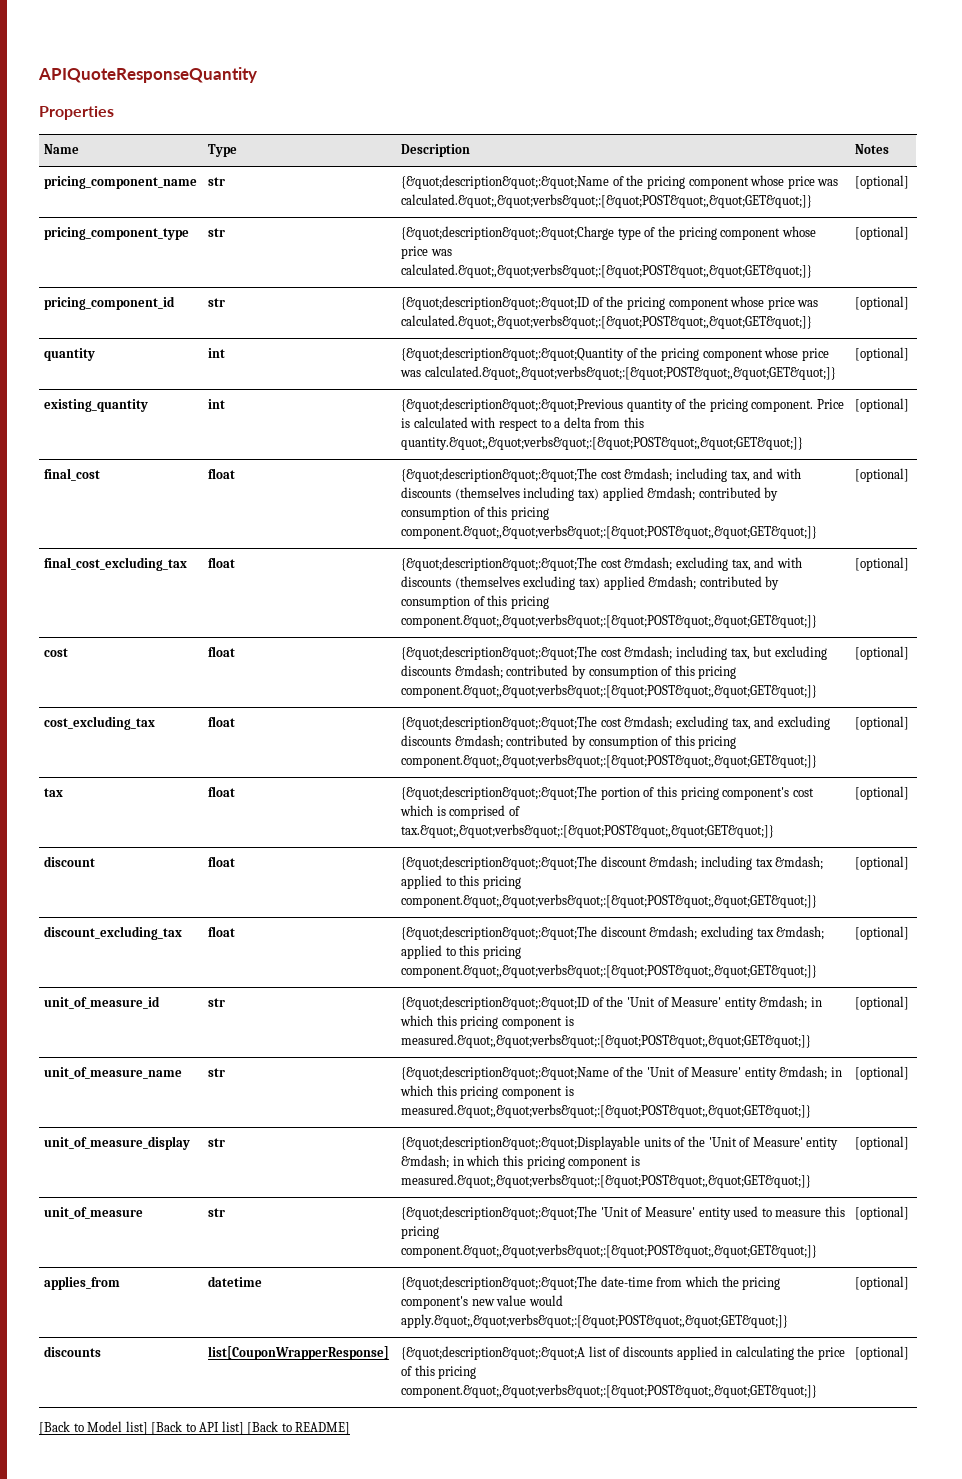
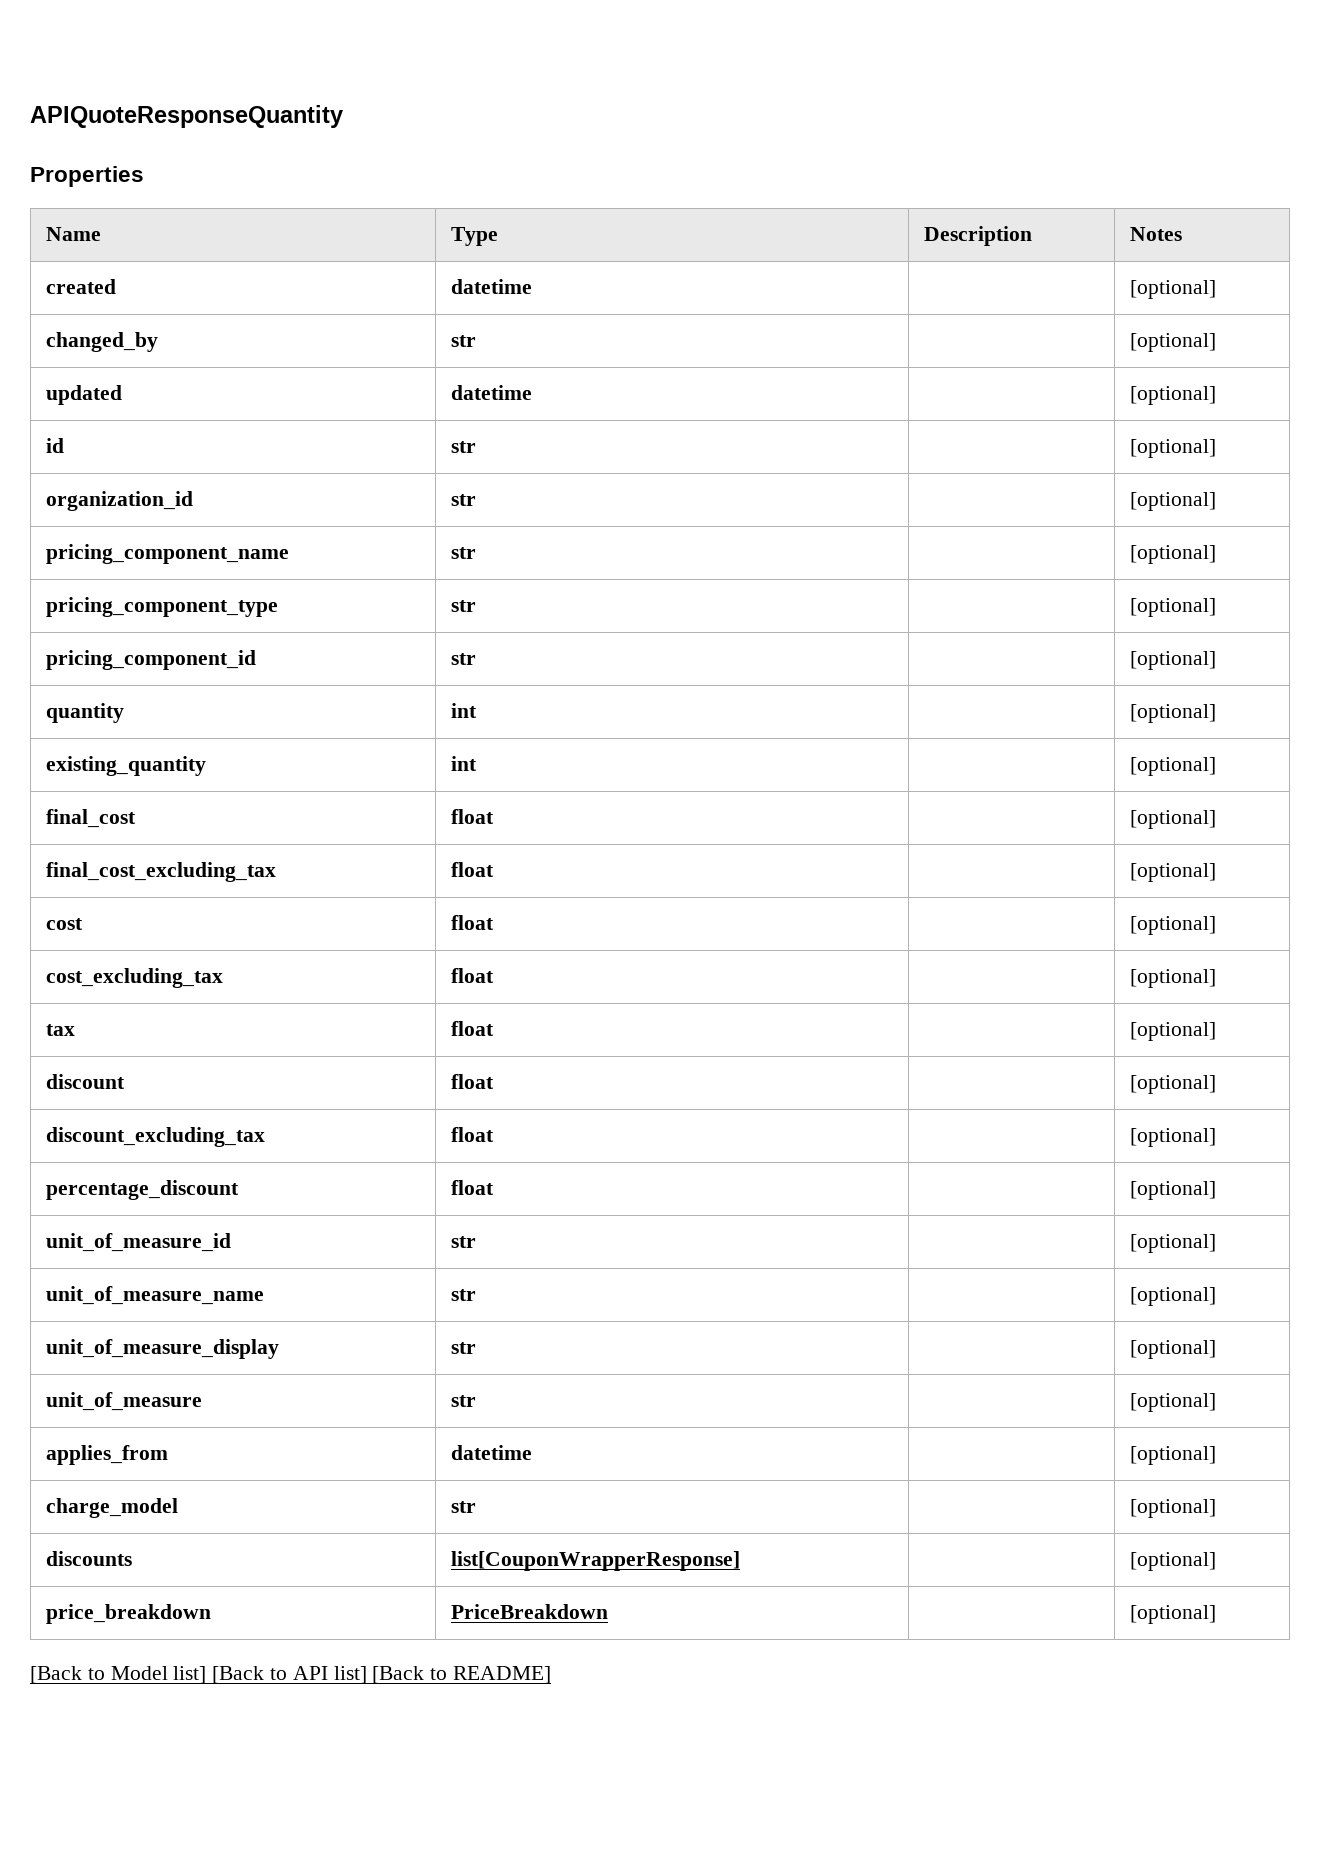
[44,176,198,189] [208,177,226,186] [401,175,839,189] [401,194,813,208] [855,175,910,189] [44,227,190,240] [208,228,226,237] [401,226,816,240] [401,246,452,259] [401,264,813,278] [855,226,910,240] [44,296,176,310] [208,298,226,307] [401,296,819,310] [401,315,813,329] [855,296,910,310] [44,348,96,361] [208,348,226,358] [401,347,829,361] [400,366,836,380] [855,347,910,361] [44,399,149,412] [208,399,226,409] [401,398,844,412] [401,417,644,431] [401,436,804,450] [855,398,910,412] [44,468,101,481] [208,468,236,479] [401,468,801,482] [401,487,779,501] [401,506,549,520] [401,525,818,539] [855,468,910,482] [44,557,188,571] [208,557,236,568] [401,557,802,571] [401,576,780,590] [401,595,549,609] [401,614,818,628] [855,557,910,571] [44,648,69,657] [208,646,236,657] [401,646,827,660] [401,665,737,679] [401,684,818,698] [855,646,910,660] [44,716,156,730] [208,716,236,727] [401,716,830,730] [401,735,737,749] [401,754,818,768] [855,716,910,730] [44,788,64,797] [208,786,236,797] [401,786,814,800] [400,805,520,819] [401,824,775,838] [855,786,910,800] [44,856,96,867] [208,856,236,867] [401,856,824,870] [401,875,521,889] [401,894,818,908] [855,856,910,870] [44,926,183,940] [208,926,236,937] [401,926,825,940] [401,945,521,959] [401,964,818,978] [855,926,910,940] [44,996,161,1009] [208,998,226,1007] [401,996,822,1010] [400,1015,574,1029] [401,1034,812,1048] [855,996,910,1010] [44,1067,183,1079] [208,1068,226,1077] [401,1066,842,1080] [400,1085,574,1099] [401,1104,812,1118] [855,1066,910,1080] [44,1136,191,1150] [208,1138,226,1147] [401,1136,839,1150] [401,1155,640,1169] [401,1174,812,1188] [855,1136,910,1150] [44,1207,144,1219] [208,1208,226,1217] [401,1206,845,1220] [401,1226,440,1239] [401,1244,818,1258] [855,1206,910,1220] [44,1276,121,1290] [208,1276,263,1287] [401,1276,781,1290] [401,1295,563,1309] [401,1314,789,1328] [855,1276,910,1290] [44,1346,102,1357] [208,1346,390,1360] [401,1346,845,1360] [401,1365,477,1379] [401,1384,818,1398] pricing_component_name | str | {&quot;description&quot;:&quot;Name of the pricing component whose price was calculated.&quot;,&quot;verbs&quot;:[&quot;POST&quot;,&quot;GET&quot;]} | [optional] // pricing_component_type | str | {&quot;description&quot;:&quot;Charge type of the pricing component whose price was calculated.&quot;,&quot;verbs&quot;:[&quot;POST&quot;,&quot;GET&quot;]} | [optional] // pricing_component_id | str | {&quot;description&quot;:&quot;ID of the pricing component whose price was calculated.&quot;,&quot;verbs&quot;:[&quot;POST&quot;,&quot;GET&quot;]} | [optional] // quantity | int | {&quot;description&quot;:&quot;Quantity of the pricing component whose price was calculated.&quot;,&quot;verbs&quot;:[&quot;POST&quot;,&quot;GET&quot;]} | [optional] // existing_quantity | int | {&quot;description&quot;:&quot;Previous quantity of the pricing component. Price is calculated with respect to a delta from this quantity.&quot;,&quot;verbs&quot;:[&quot;POST&quot;,&quot;GET&quot;]} | [optional] // final_cost | float | {&quot;description&quot;:&quot;The cost &mdash; including tax, and with discounts (themselves including tax) applied &mdash; contributed by consumption of this pricing component.&quot;,&quot;verbs&quot;:[&quot;POST&quot;,&quot;GET&quot;]} | [optional] // final_cost_excluding_tax | float | {&quot;description&quot;:&quot;The cost &mdash; excluding tax, and with discounts (themselves excluding tax) applied &mdash; contributed by consumption of this pricing component.&quot;,&quot;verbs&quot;:[&quot;POST&quot;,&quot;GET&quot;]} | [optional] // cost | float | {&quot;description&quot;:&quot;The cost &mdash; including tax, but excluding discounts &mdash; contributed by consumption of this pricing component.&quot;,&quot;verbs&quot;:[&quot;POST&quot;,&quot;GET&quot;]} | [optional] // cost_excluding_tax | float | {&quot;description&quot;:&quot;The cost &mdash; excluding tax, and excluding discounts &mdash; contributed by consumption of this pricing component.&quot;,&quot;verbs&quot;:[&quot;POST&quot;,&quot;GET&quot;]} | [optional] // tax | float | {&quot;description&quot;:&quot;The portion of this pricing component's cost which is comprised of tax.&quot;,&quot;verbs&quot;:[&quot;POST&quot;,&quot;GET&quot;]} | [optional] // discount | float | {&quot;description&quot;:&quot;The discount &mdash; including tax &mdash; applied to this pricing component.&quot;,&quot;verbs&quot;:[&quot;POST&quot;,&quot;GET&quot;]} | [optional] // discount_excluding_tax | float | {&quot;description&quot;:&quot;The discount &mdash; excluding tax &mdash; applied to this pricing component.&quot;,&quot;verbs&quot;:[&quot;POST&quot;,&quot;GET&quot;]} | [optional] // unit_of_measure_id | str | {&quot;description&quot;:&quot;ID of the 'Unit of Measure' entity &mdash; in which this pricing component is measured.&quot;,&quot;verbs&quot;:[&quot;POST&quot;,&quot;GET&quot;]} | [optional] // unit_of_measure_name | str | {&quot;description&quot;:&quot;Name of the 'Unit of Measure' entity &mdash; in which this pricing component is measured.&quot;,&quot;verbs&quot;:[&quot;POST&quot;,&quot;GET&quot;]} | [optional] // unit_of_measure_display | str | {&quot;description&quot;:&quot;Displayable units of the 'Unit of Measure' entity &mdash; in which this pricing component is measured.&quot;,&quot;verbs&quot;:[&quot;POST&quot;,&quot;GET&quot;]} | [optional] // unit_of_measure | str | {&quot;description&quot;:&quot;The 'Unit of Measure' entity used to measure this pricing component.&quot;,&quot;verbs&quot;:[&quot;POST&quot;,&quot;GET&quot;]} | [optional] // applies_from | datetime | {&quot;description&quot;:&quot;The date-time from which the pricing component's new value would apply.&quot;,&quot;verbs&quot;:[&quot;POST&quot;,&quot;GET&quot;]} | [optional] // discounts | list[CouponWrapperResponse] | {&quot;description&quot;:&quot;A list of discounts applied in calculating the price of this pricing component.&quot;,&quot;verbs&quot;:[&quot;POST&quot;,&quot;GET&quot;]} -> [45,279,116,294] [450,279,532,294] [1129,280,1216,299] [45,332,158,352] [450,335,476,347] [1129,333,1216,352] [45,385,122,405] [450,385,532,400] [1129,386,1216,405] [45,438,64,453] [450,441,476,453] [1129,439,1216,458] [45,491,193,511] [450,494,476,506] [1129,492,1216,511] [45,544,289,564] [450,547,476,559] [1129,545,1216,564] [45,597,278,617] [450,600,476,612] [1129,598,1216,617] [45,650,256,670] [450,653,476,665] [1129,651,1216,670] [45,703,124,723] [450,703,477,718] [1129,704,1216,723] [45,756,206,776] [450,756,477,771] [1129,757,1216,776] [45,809,136,828] [450,809,494,824] [1129,810,1216,829] [45,862,276,882] [450,862,494,877] [1129,863,1216,882] [45,918,83,930] [450,915,494,930] [1129,916,1216,935] [45,968,223,988] [450,968,494,983] [1129,969,1216,988] [45,1024,75,1036] [450,1021,494,1036] [1129,1022,1216,1041] [45,1074,125,1089] [450,1074,494,1089] [1129,1075,1216,1094] [45,1127,265,1147] [450,1127,494,1142] [1129,1128,1216,1147] [45,1180,239,1200] [450,1180,494,1195] [1129,1181,1216,1200] [45,1233,231,1252] [450,1236,476,1248] [1129,1234,1216,1253] [45,1286,264,1305] [450,1289,476,1301] [1129,1287,1216,1306] [45,1339,279,1359] [450,1342,476,1354] [1129,1340,1216,1359] [45,1392,202,1411] [450,1395,476,1407] [1129,1393,1216,1412] [45,1445,168,1465] [450,1445,532,1460] [1129,1446,1216,1465] [45,1498,178,1518] [450,1501,476,1513] [1129,1499,1216,1518] [45,1551,132,1566] [450,1551,740,1571] [1129,1552,1216,1571] [45,1604,211,1624] [450,1604,608,1619] created | datetime | | [optional] // changed_by | str | | [optional] // updated | datetime | | [optional] // id | str | | [optional] // organization_id | str | | [optional] // pricing_component_name | str | | [optional] // pricing_component_type | str | | [optional] // pricing_component_id | str | | [optional] // quantity | int | | [optional] // existing_quantity | int | | [optional] // final_cost | float | | [optional] // final_cost_excluding_tax | float | | [optional] // cost | float | | [optional] // cost_excluding_tax | float | | [optional] // tax | float | | [optional] // discount | float | | [optional] // discount_excluding_tax | float | | [optional] // percentage_discount | float | | [optional] // unit_of_measure_id | str | | [optional] // unit_of_measure_name | str | | [optional] // unit_of_measure_display | str | | [optional] // unit_of_measure | str | | [optional] // applies_from | datetime | | [optional] // charge_model | str | | [optional] // discounts | list[CouponWrapperResponse] | | [optional] // price_breakdown | PriceBreakdown |

